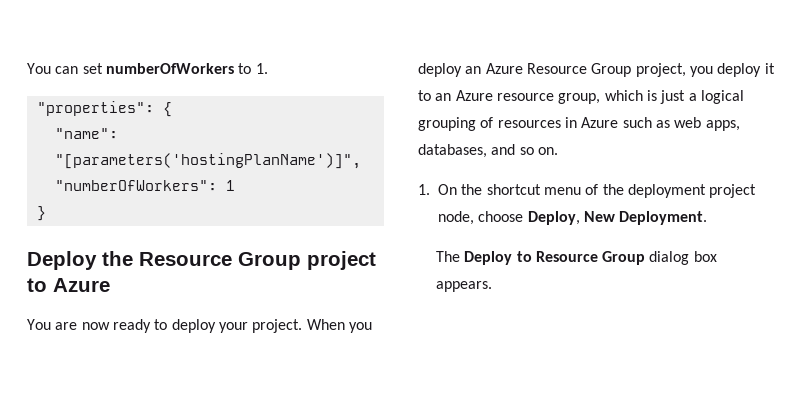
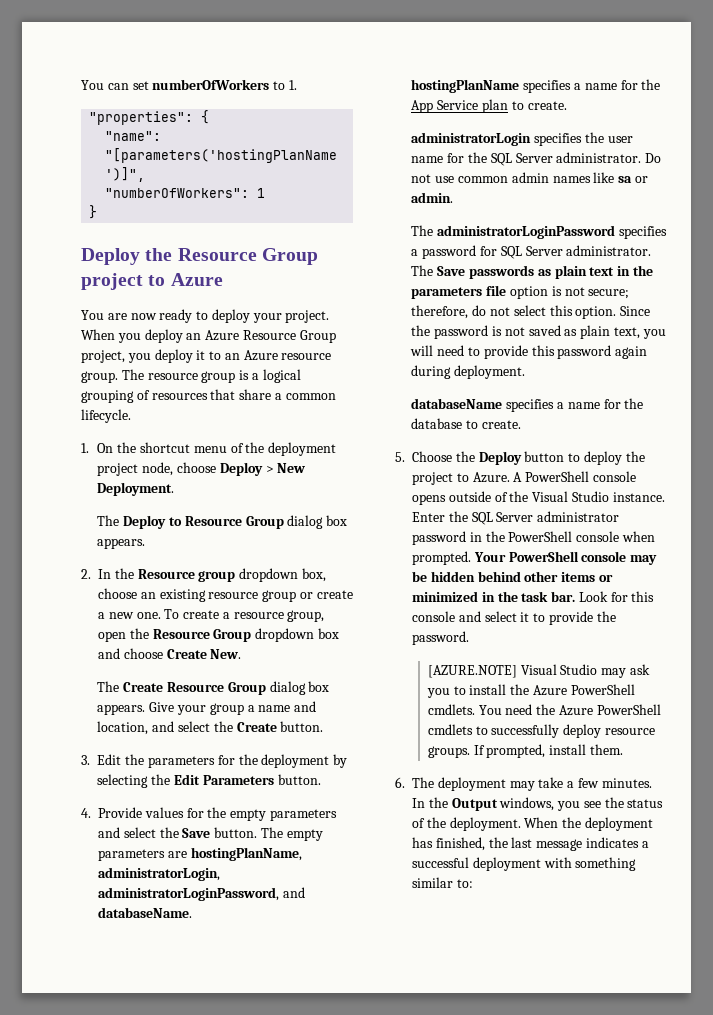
[558,90,686,104] group, which is just -> [81,369,250,383] group. The resource group is
[564,117,740,131] [418,144,558,158] in Azure such as web apps, databases, and so on. -> [210,389,336,400] [81,409,131,423] that share a common lifecycle.
[527,211,580,225] Deploy, -> [219,462,274,476] Deploy >
(492, 286) none -> [81,568,326,582] [98,588,353,602] [98,609,325,622] [98,628,339,642] [98,648,242,659] [97,681,330,695] [97,701,317,715] [97,721,324,735] [81,754,348,768] [97,774,321,788] [81,807,337,821] [98,827,323,841] [98,847,302,861] [98,867,220,881] [98,887,305,901] [98,907,192,918] [411,79,661,93] [411,99,567,113] [411,132,633,146] [411,152,662,166] [411,172,648,183] [411,192,454,203] [411,225,667,239] [411,245,652,259] [411,265,653,279] [411,285,630,299] [411,305,651,319] [411,325,666,339] [410,345,648,359] [411,365,526,379] [411,398,644,412] [411,418,521,429] [395,451,645,465] [412,471,636,485] [412,491,665,505] [412,511,620,525] [412,531,655,545] [412,551,658,565] [412,571,613,582] [412,591,655,602] [412,611,616,625] [412,631,469,645] [427,664,650,678] [426,684,635,698] [427,704,661,716] [427,724,655,738] [427,744,623,758] [395,777,652,791] [412,797,664,811] [412,817,653,831] [412,837,649,851] [412,857,637,871] [412,877,473,888] // 2. In the Resource group dropdown box, choose an existing resource group or create a new one. To create a resource group, open the Resource Group dropdown box and choose Create New. // The Create Resource Group dialog box appears. Give your group a name and location, and select the Create button. // 3. Edit the parameters for the deployment by selecting the Edit Parameters button. // 4. Provide values for the empty parameters and select the Save button. The empty parameters are hostingPlanName, administratorLogin, administratorLoginPassword, and databaseName. // hostingPlanName specifies a name for the App Service plan to create. // administratorLogin specifies the user name for the SQL Server administrator. Do not use common admin names like sa or admin. // The administratorLoginPassword specifies a password for SQL Server administrator. The Save passwords as plain text in the parameters file option is not secure; therefore, do not select this option. Since the password is not saved as plain text, you will need to provide this password again during deployment. // databaseName specifies a name for the database to create. // 5. Choose the Deploy button to deploy the project to Azure. A PowerShell console opens outside of the Visual Studio instance. Enter the SQL Server administrator password in the PowerShell console when prompted. Your PowerShell console may be hidden behind other items or minimized in the task bar. Look for this console and select it to provide the password. // [AZURE.NOTE] Visual Studio may ask you to install the Azure PowerShell cmdlets. You need the Azure PowerShell cmdlets to successfully deploy resource groups. If prompted, install them. // 6. The deployment may take a few minutes. In the Output windows, you see the status of the deployment. When the deployment has finished, the last message indicates a successful deployment with something similar to:

